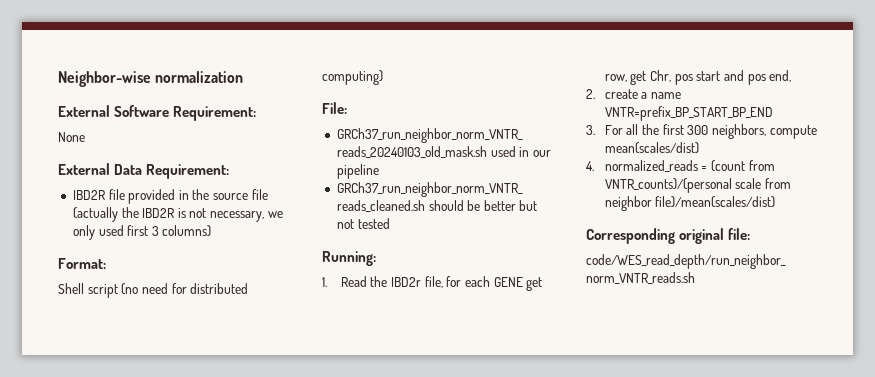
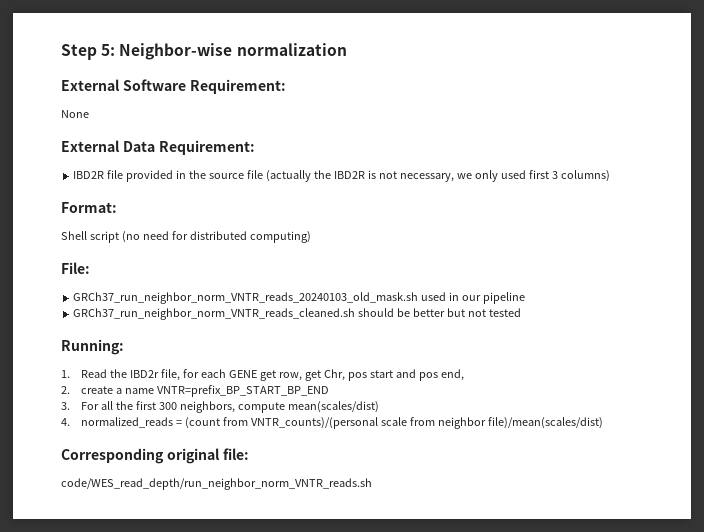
(58, 79) none -> [61,44,116,60] Step 5:

